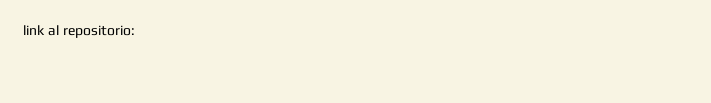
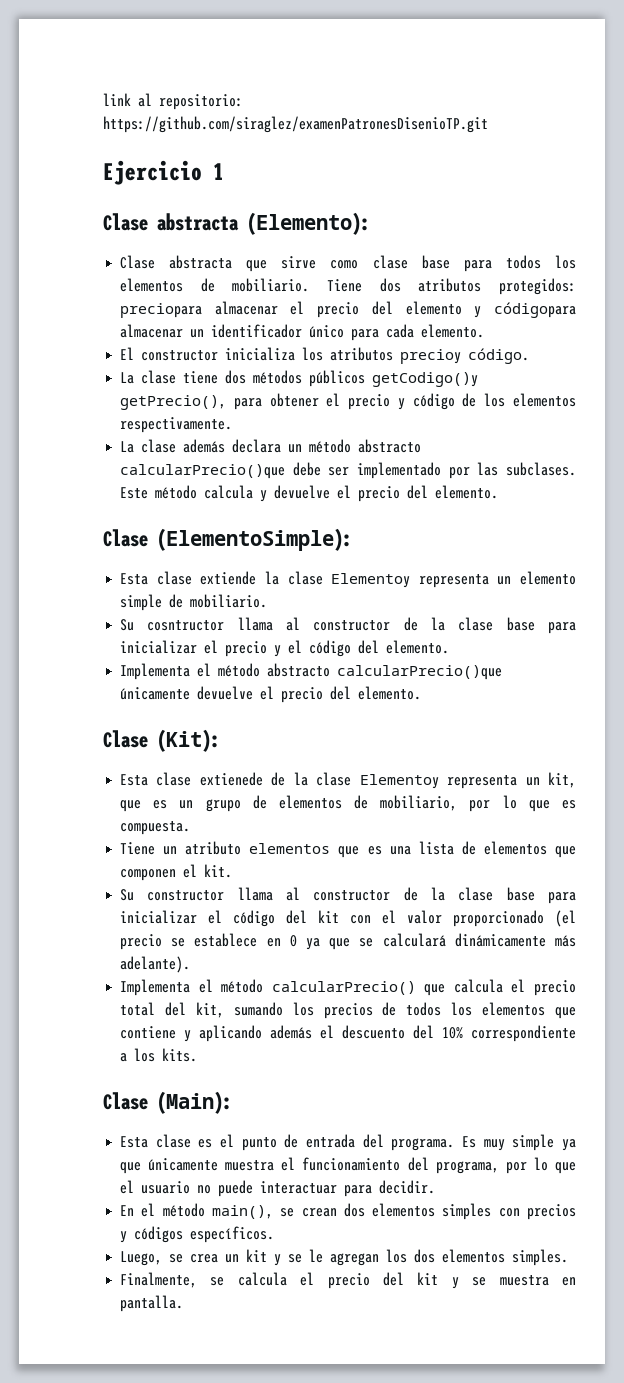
(135, 31) none -> [103,116,488,133] [103,160,224,185] [103,212,370,235] [120,255,576,272] [120,278,576,295] [120,301,576,318] [120,324,485,341] [120,347,530,364] [120,370,479,387] [120,393,576,410] [120,417,233,433] [120,439,422,453] [120,462,576,479] [120,485,499,502] [103,528,352,551] [120,571,576,588] [120,594,268,611] [120,617,576,634] [120,640,450,657] [120,663,503,680] [120,686,422,703] [103,729,220,752] [120,772,576,789] [120,795,576,812] [120,821,191,835] [120,841,577,858] [120,864,233,881] [120,887,576,904] [120,910,577,927] [120,933,576,950] [120,956,191,973] [120,979,576,996] [120,1002,576,1019] [120,1025,576,1042] [120,1048,198,1062] [103,1091,232,1114] [120,1134,577,1151] [120,1157,576,1174] [120,1180,436,1197] [120,1203,576,1220] [120,1226,275,1243] [120,1249,569,1266] [120,1272,576,1289] [120,1295,184,1312] https://github.com/siraglez/examenPatronesDisenioTP.git // Ejercicio 1 // Clase abstracta (Elemento): // Clase abstracta que sirve como clase base para todos los elementos de mobiliario. Tiene dos atributos protegidos: preciopara almacenar el precio del elemento y códigopara almacenar un identificador único para cada elemento. // El constructor inicializa los atributos precioy código. // La clase tiene dos métodos públicos getCodigo()y getPrecio(), para obtener el precio y código de los elementos respectivamente. // La clase además declara un método abstracto calcularPrecio()que debe ser implementado por las subclases. Este método calcula y devuelve el precio del elemento. // Clase (ElementoSimple): // Esta clase extiende la clase Elementoy representa un elemento simple de mobiliario. // Su cosntructor llama al constructor de la clase base para inicializar el precio y el código del elemento. // Implementa el método abstracto calcularPrecio()que únicamente devuelve el precio del elemento. // Clase (Kit): // Esta clase extienede de la clase Elementoy representa un kit, que es un grupo de elementos de mobiliario, por lo que es compuesta. // Tiene un atributo elementos que es una lista de elementos que componen el kit. // Su constructor llama al constructor de la clase base para inicializar el código del kit con el valor proporcionado (el precio se establece en 0 ya que se calculará dinámicamente más adelante). // Implementa el método calcularPrecio() que calcula el precio total del kit, sumando los precios de todos los elementos que contiene y aplicando además el descuento del 10% correspondiente a los kits. // Clase (Main): // Esta clase es el punto de entrada del programa. Es muy simple ya que únicamente muestra el funcionamiento del programa, por lo que el usuario no puede interactuar para decidir. // En el método main(), se crean dos elementos simples con precios y códigos específicos. // Luego, se crea un kit y se le agregan los dos elementos simples. // Finalmente, se calcula el precio del kit y se muestra en pantalla.

